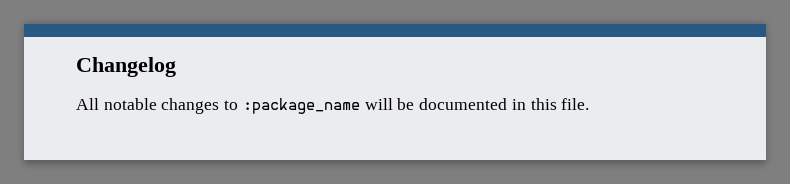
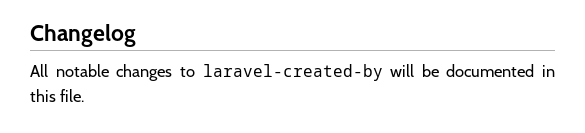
[242,98,360,114] :package_name -> [202,64,383,81] laravel-created-by

